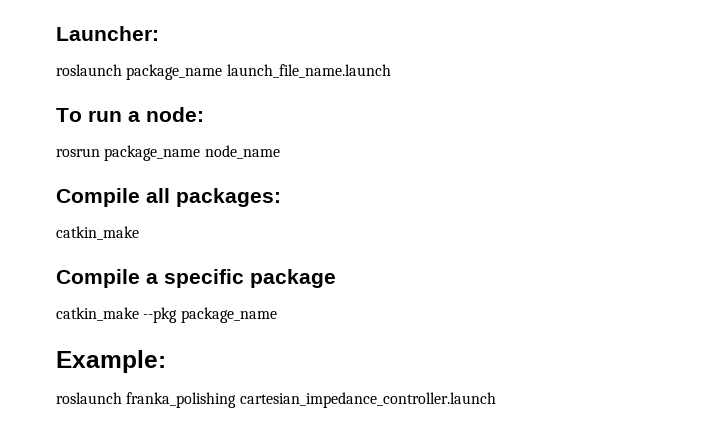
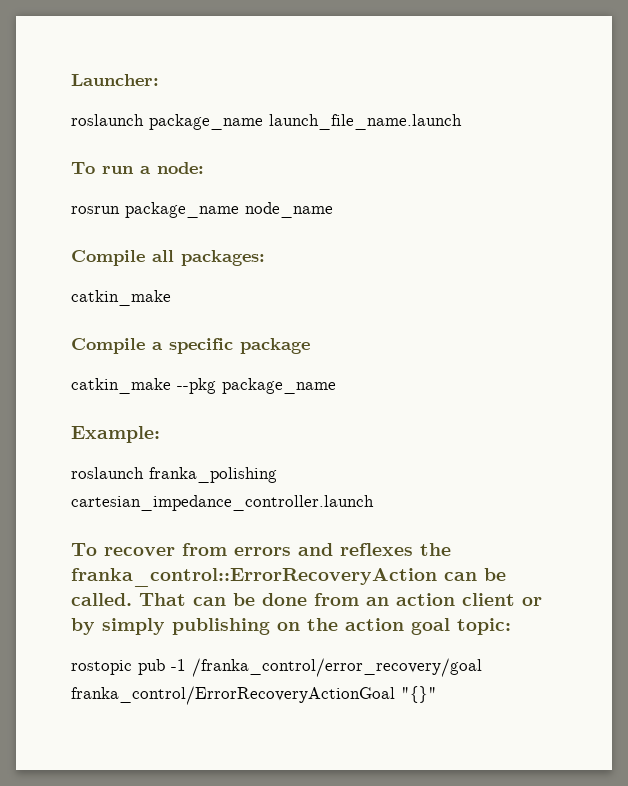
(496, 400) none -> [71,543,451,556] [71,568,506,587] [71,593,542,606] [71,618,511,635] [71,658,482,677] [71,686,437,705] // To recover from errors and reflexes the franka_control::ErrorRecoveryAction can be called. That can be done from an action client or by simply publishing on the action goal topic: // rostopic pub -1 /franka_control/error_recovery/goal franka_control/ErrorRecoveryActionGoal "{}"

